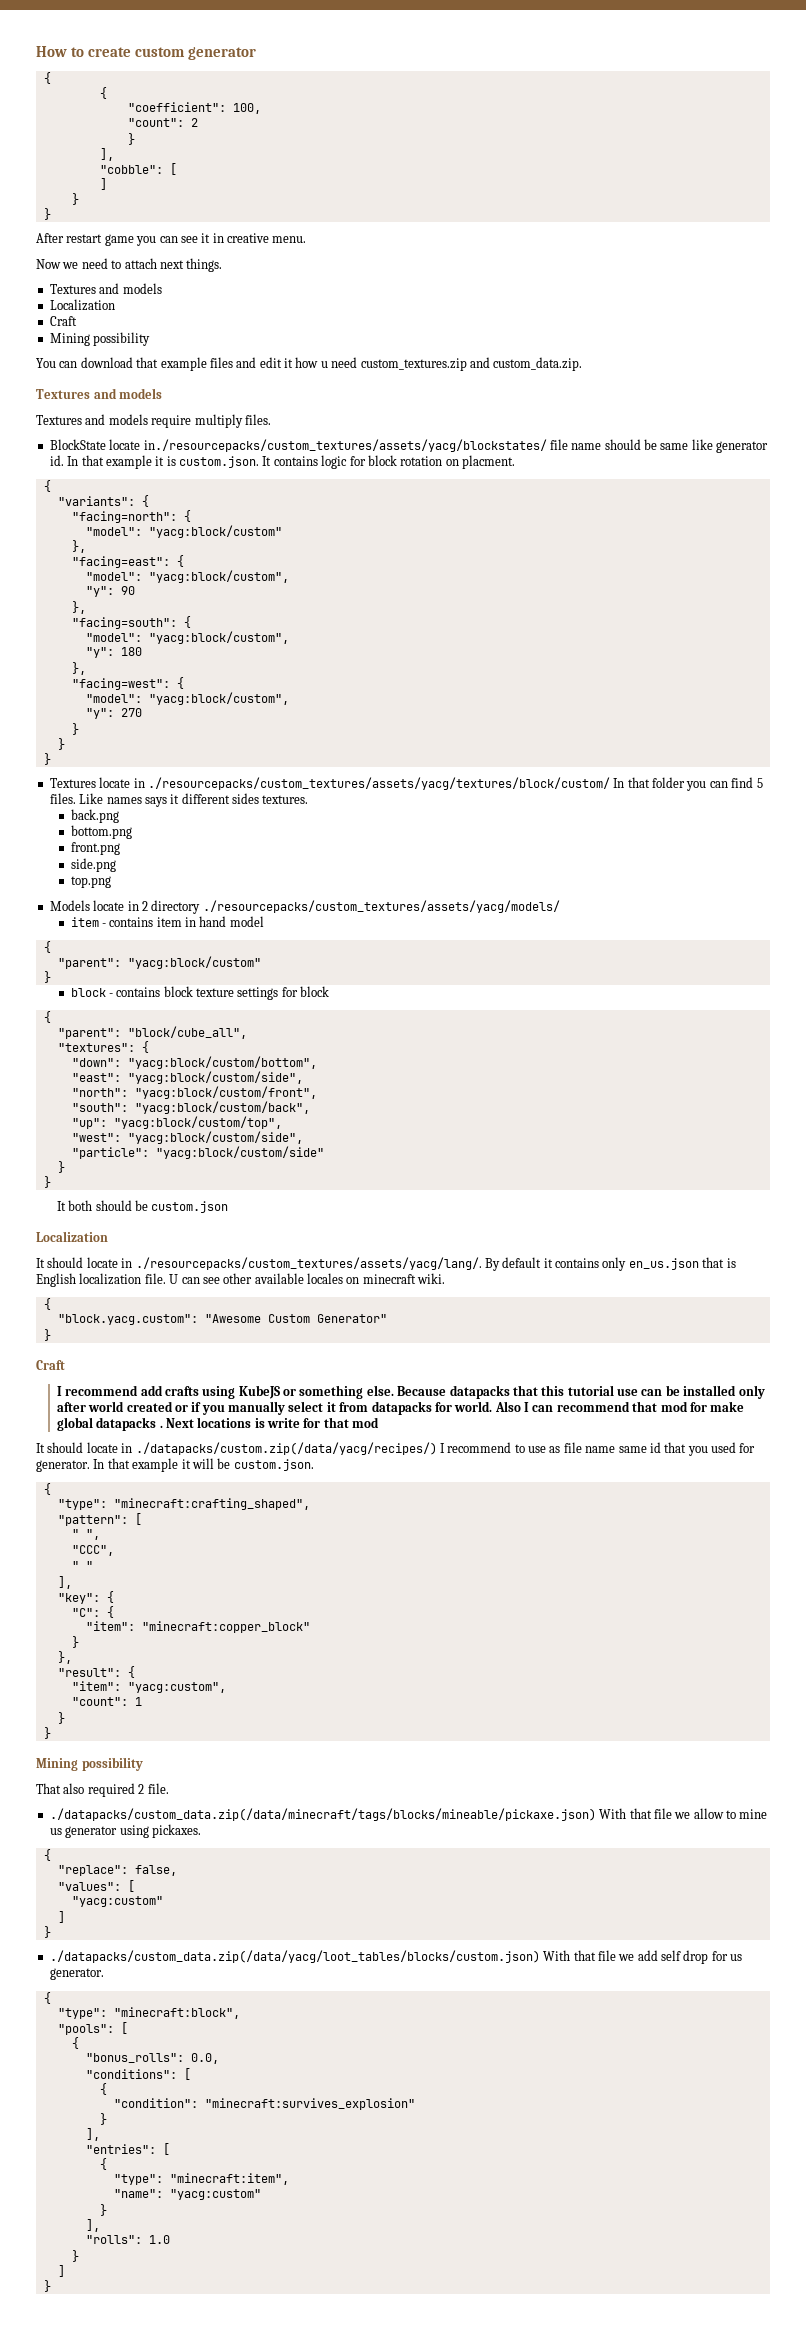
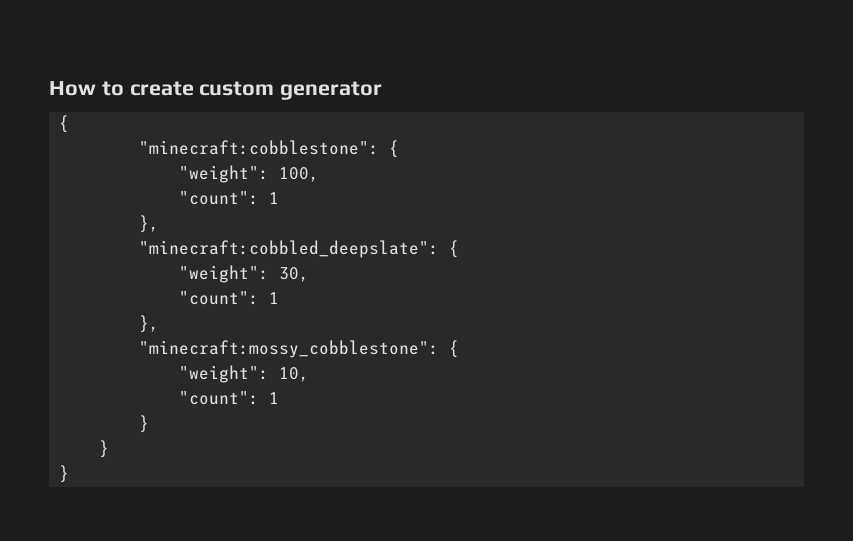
[99,87,107,99] [127,102,226,112] { // "coefficient": -> [138,140,399,158] [178,165,269,183] "minecraft:cobblestone": { // "weight":
[190,118,198,127] [127,133,135,145] [99,148,114,161] [99,163,177,175] [99,178,107,190] [71,193,79,205] [43,208,51,220] [36,233,307,246] [36,258,223,272] [49,283,162,294] [49,299,115,311] [49,316,77,326] [49,332,151,346] [36,357,583,371] [36,388,163,399] [36,414,271,428] [49,439,769,453] [49,455,515,469] [43,480,51,492] [57,495,149,507] [71,510,191,523] [85,525,282,538] [71,540,86,553] [71,555,184,568] [85,570,289,583] [85,586,135,597] [71,601,86,614] [71,616,191,629] [85,631,289,644] [85,647,142,658] [71,662,86,675] [71,677,184,690] [85,692,289,705] [85,708,142,719] [71,723,79,735] [57,738,65,750] [43,753,51,765] [49,777,763,791] [49,793,309,807] [70,809,119,823] [70,825,132,839] [70,842,120,855] [70,858,116,872] [70,876,111,888] [49,900,560,914] [70,916,264,927] [43,941,51,953] [57,956,261,969] [43,971,51,983] [70,986,330,1000] [43,1011,51,1023] [57,1026,247,1039] [57,1041,149,1053] [71,1056,317,1069] [71,1071,303,1084] [71,1086,317,1099] [71,1101,310,1114] [71,1116,282,1129] [71,1131,303,1144] [71,1146,324,1159] [57,1161,65,1173] [43,1176,51,1188] [56,1200,229,1213] [36,1231,108,1242] [36,1257,736,1271] [36,1273,446,1287] [43,1298,51,1310] [57,1314,387,1325] [43,1329,51,1341] [36,1360,65,1370] [56,1385,765,1399] [56,1401,745,1415] [56,1417,380,1431] [36,1442,756,1456] [36,1458,314,1472] [43,1483,51,1495] [57,1498,310,1510] [57,1513,142,1526] [71,1529,100,1540] [71,1545,114,1556] [71,1561,93,1570] [57,1576,72,1589] [57,1591,114,1604] [71,1606,114,1618] [85,1621,310,1633] [71,1636,79,1648] [57,1651,72,1664] [57,1666,135,1678] [71,1681,226,1693] [71,1697,142,1706] [57,1712,65,1724] [43,1727,51,1739] [36,1757,143,1771] [36,1783,169,1797] [49,1808,768,1821] [49,1824,201,1838] [43,1849,51,1861] [57,1865,177,1876] [57,1880,135,1892] [71,1896,163,1907] [57,1911,65,1923] [43,1926,51,1938] [49,1950,743,1964] [49,1968,104,1980] [43,1992,51,2004] [57,2007,240,2019] [57,2022,128,2035] [71,2037,79,2049] [85,2053,219,2064] [85,2068,191,2080] [99,2083,107,2095] [113,2098,415,2110] [99,2113,107,2125] [85,2128,100,2141] [85,2143,170,2155] [99,2158,107,2170] [113,2173,289,2185] [113,2189,261,2200] [99,2204,107,2216] [85,2219,100,2232] [85,2235,170,2244] [71,2250,79,2262] [57,2265,65,2277] 2 // } // ], // "cobble": [ // ] // } // } // After restart game you can see it in creative menu. // Now we need to attach next things. // Textures and models // Localization // Craft // Mining possibility // You can download that example files and edit it how u need custom_textures.zip and custom_data.zip. // Textures and models // Textures and models require multiply files. // BlockState locate in./resourcepacks/custom_textures/assets/yacg/blockstates/ file name should be same like generator id. In that example it is custom.json. It contains logic for block rotation on placment. // { // "variants": { // "facing=north": { // "model": "yacg:block/custom" // }, // "facing=east": { // "model": "yacg:block/custom", // "y": 90 // }, // "facing=south": { // "model": "yacg:block/custom", // "y": 180 // }, // "facing=west": { // "model": "yacg:block/custom", // "y": 270 // } // } // } // Textures locate in ./resourcepacks/custom_textures/assets/yacg/textures/block/custom/ In that folder you can find 5 files. Like names says it different sides textures. // back.png // bottom.png // front.png // side.png // top.png // Models locate in 2 directory ./resourcepacks/custom_textures/assets/yacg/models/ // item - contains item in hand model // { // "parent": "yacg:block/custom" // } // block - contains block texture settings for block // { // "parent": "block/cube_all", // "textures": { // "down": "yacg:block/custom/bottom", // "east": "yacg:block/custom/side", // "north": "yacg:block/custom/front", // "south": "yacg:block/custom/back", // "up": "yacg:block/custom/top", // "west": "yacg:block/custom/side", // "particle": "yacg:block/custom/side" // } // } // It both should be custom.json // Localization // It should locate in ./resourcepacks/custom_textures/assets/yacg/lang/. By default it contains only en_us.json that is English localization file. U can see other available locales on minecraft wiki. // { // "block.yacg.custom": "Awesome Custom Generator" // } // Craft // I recommend add crafts using KubeJS or something else. Because datapacks that this tutorial use can be installed only after world created or if you manually select it from datapacks for world. Also I can recommend that mod for make global datapacks . Next locations is write for that mod // It should locate in ./datapacks/custom.zip(/data/yacg/recipes/) I recommend to use as file name same id that you used for generator. In that example it will be custom.json. // { // "type": "minecraft:crafting_shaped", // "pattern": [ // " ", // "CCC", // " " // ], // "key": { // "C": { // "item": "minecraft:copper_block" // } // }, // "result": { // "item": "yacg:custom", // "count": 1 // } // } // Mining possibility // That also required 2 file. // ./datapacks/custom_data.zip(/data/minecraft/tags/blocks/mineable/pickaxe.json) With that file we allow to mine us generator using pickaxes. // { // "replace": false, // "values": [ // "yacg:custom" // ] // } // ./datapacks/custom_data.zip(/data/yacg/loot_tables/blocks/custom.json) With that file we add self drop for us generator. // { // "type": "minecraft:block", // "pools": [ // { // "bonus_rolls": 0.0, // "conditions": [ // { // "condition": "minecraft:survives_explosion" // } // ], // "entries": [ // { // "type": "minecraft:item", // "name": "yacg:custom" // } // ], // "rolls": 1.0 // } // ] -> [268,192,279,204] [138,215,159,233] [138,240,459,258] [178,265,309,283] [178,291,279,305] [138,315,159,333] [138,340,459,358] [178,365,309,383] [178,391,279,405] [138,415,149,433] [98,440,109,458] 1 // }, // "minecraft:cobbled_deepslate": { // "weight": 30, // "count": 1 // }, // "minecraft:mossy_cobblestone": { // "weight": 10, // "count": 1 // } // }

